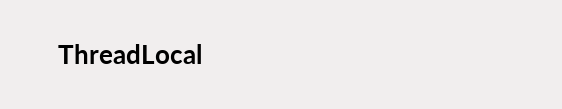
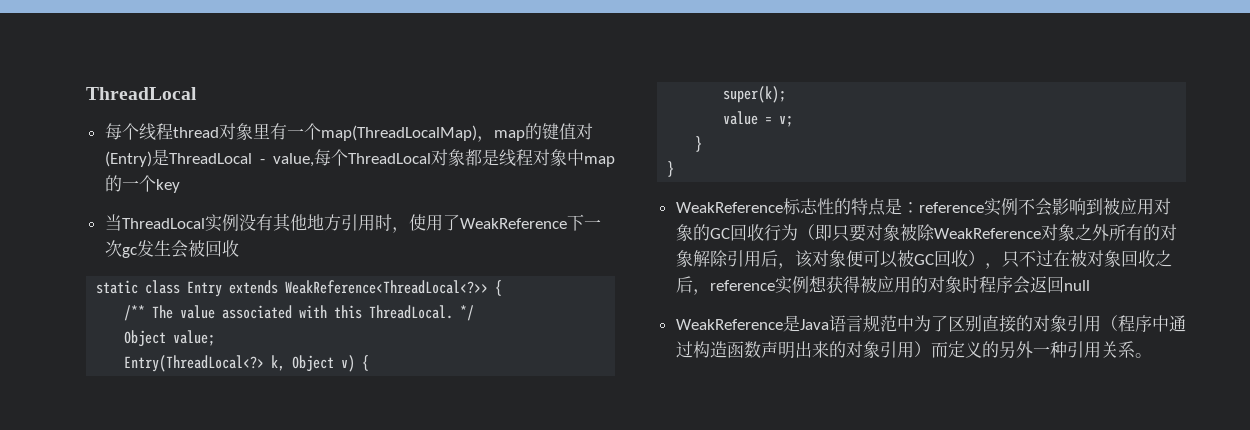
[58,44,202,64] ThreadLocal -> [86,87,197,100] [104,123,593,142] [104,149,615,167] [104,175,180,193] [104,213,601,233] [104,240,239,258] [96,280,503,297] [124,305,475,321] [124,330,216,347] [124,355,370,372] [723,86,787,103] [723,111,794,127] [695,136,703,152] [667,161,675,177] [675,198,1171,216] [675,224,1177,242] [675,250,1172,269] [675,276,1090,295] [675,315,1186,333] [675,341,1152,359] ThreadLocal // 每个线程thread对象里有一个map(ThreadLocalMap)，map的键值对(Entry)是ThreadLocal - value,每个ThreadLocal对象都是线程对象中map的一个key // 当ThreadLocal实例没有其他地方引用时，使用了WeakReference下一次gc发生会被回收 // static class Entry extends WeakReference<ThreadLocal<?>> { // /** The value associated with this ThreadLocal. */ // Object value; // Entry(ThreadLocal<?> k, Object v) { // super(k); // value = v; // } // } // WeakReference标志性的特点是：reference实例不会影响到被应用对象的GC回收行为（即只要对象被除WeakReference对象之外所有的对象解除引用后，该对象便可以被GC回收），只不过在被对象回收之后，reference实例想获得被应用的对象时程序会返回null // WeakReference是Java语言规范中为了区别直接的对象引用（程序中通过构造函数声明出来的对象引用）而定义的另外一种引用关系。

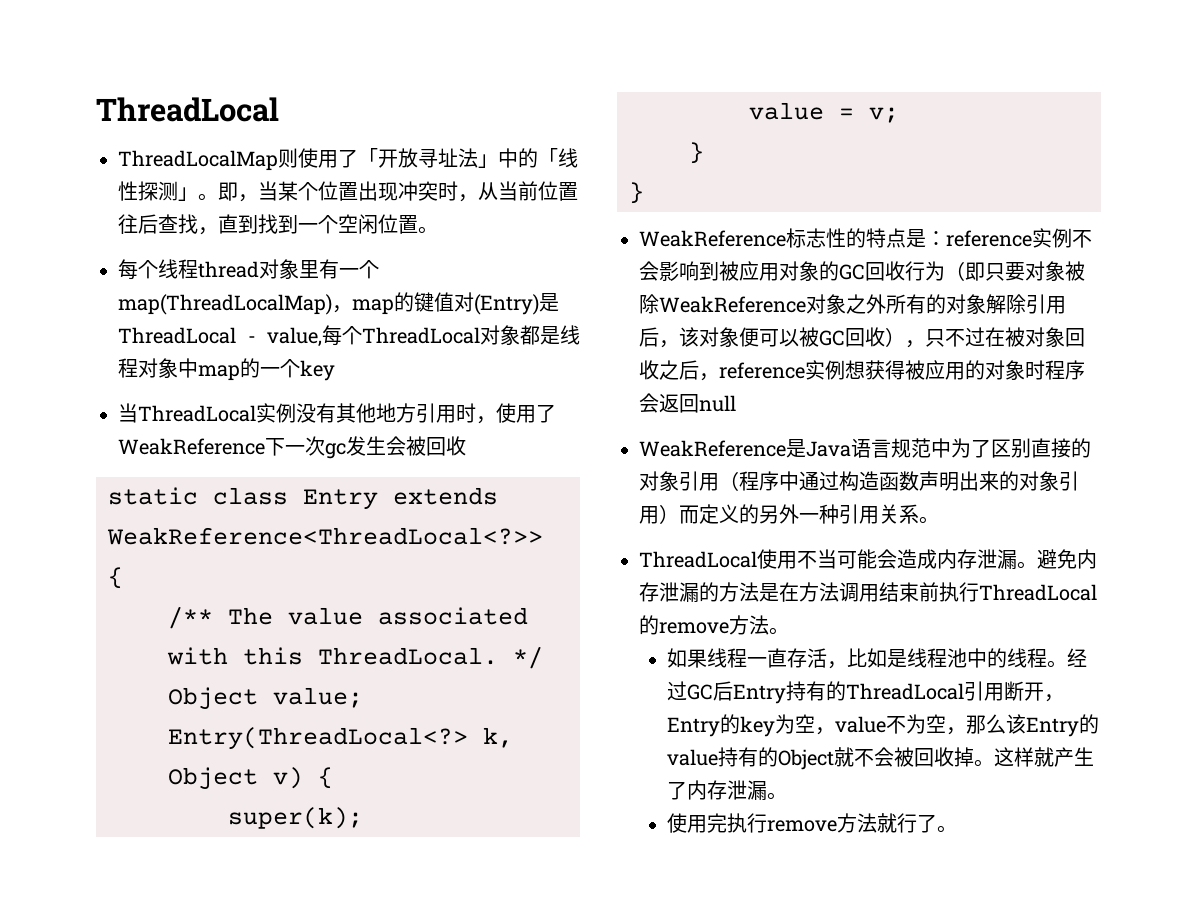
[86,87,197,100] ThreadLocal -> [96,97,279,122] [118,148,578,171] [118,181,578,202] [118,214,438,235] ThreadLocal // ThreadLocalMap则使用了「开放寻址法」中的「线性探测」。即，当某个位置出现冲突时，从当前位置往后查找，直到找到一个空闲位置。
(1152, 355) none -> [639,549,1097,569] [639,582,1097,602] [639,615,789,635] [666,648,1087,669] [666,681,1064,704] [666,714,1099,737] [666,747,1094,770] [666,780,787,800] [666,813,957,833] // ThreadLocal使用不当可能会造成内存泄漏。避免内存泄漏的方法是在方法调用结束前执行ThreadLocal的remove方法。 // 如果线程一直存活，比如是线程池中的线程。经过GC后Entry持有的ThreadLocal引用断开，Entry的key为空，value不为空，那么该Entry的value持有的Object就不会被回收掉。这样就产生了内存泄漏。 // 使用完执行remove方法就行了。

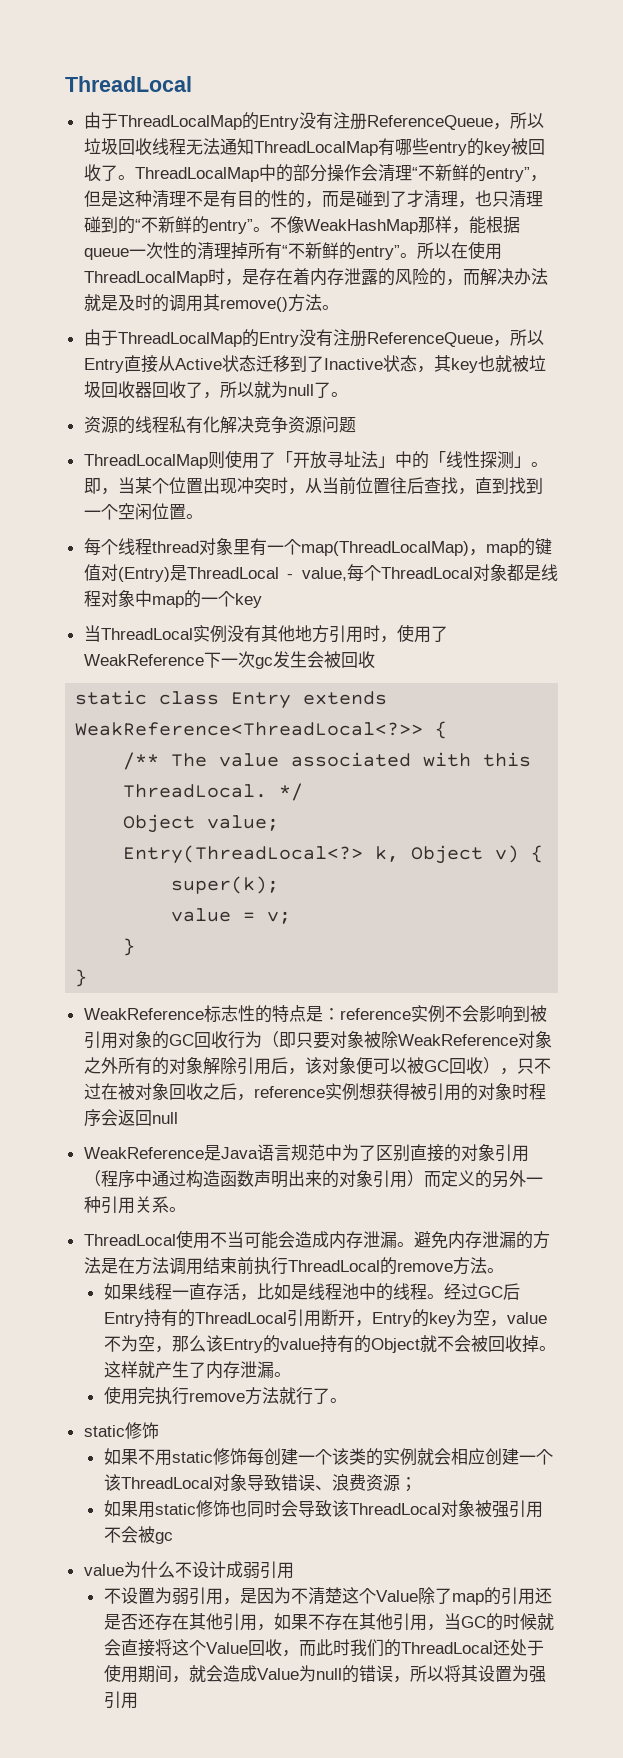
[96,97,279,122] ThreadLocal -> [65,76,192,92] [83,112,544,130] [83,138,545,156] [83,164,547,182] [83,190,543,208] [83,216,520,234] [83,241,502,260] [83,268,548,286] [83,294,339,312] [83,329,544,347] [83,355,546,373] [83,381,348,399] [83,416,356,434] ThreadLocal // 由于ThreadLocalMap的Entry没有注册ReferenceQueue，所以垃圾回收线程无法通知ThreadLocalMap有哪些entry的key被回收了。ThreadLocalMap中的部分操作会清理“不新鲜的entry”，但是这种清理不是有目的性的，而是碰到了才清理，也只清理碰到的“不新鲜的entry”。不像WeakHashMap那样，能根据queue一次性的清理掉所有“不新鲜的entry”。所以在使用ThreadLocalMap时，是存在着内存泄露的风险的，而解决办法就是及时的调用其remove()方法。 // 由于ThreadLocalMap的Entry没有注册ReferenceQueue，所以Entry直接从Active状态迁移到了Inactive状态，其key也就被垃圾回收器回收了，所以就为null了。 // 资源的线程私有化解决竞争资源问题
[739,261,759,281] 应 -> [83,1031,101,1049] 引
[925,360,945,380] 应 -> [426,1083,444,1101] 引
(957, 829) none -> [83,1422,159,1439] [103,1448,553,1466] [103,1474,417,1492] [103,1500,543,1518] [103,1526,173,1544] [83,1561,294,1579] [103,1587,552,1605] [103,1613,554,1631] [103,1639,544,1657] [103,1664,546,1683] [103,1691,138,1709] // static修饰 // 如果不用static修饰每创建一个该类的实例就会相应创建一个该ThreadLocal对象导致错误、浪费资源； // 如果用static修饰也同时会导致该ThreadLocal对象被强引用不会被gc // value为什么不设计成弱引用 // 不设置为弱引用，是因为不清楚这个Value除了map的引用还是否还存在其他引用，如果不存在其他引用，当GC的时候就会直接将这个Value回收，而此时我们的ThreadLocal还处于使用期间，就会造成Value为null的错误，所以将其设置为强引用

